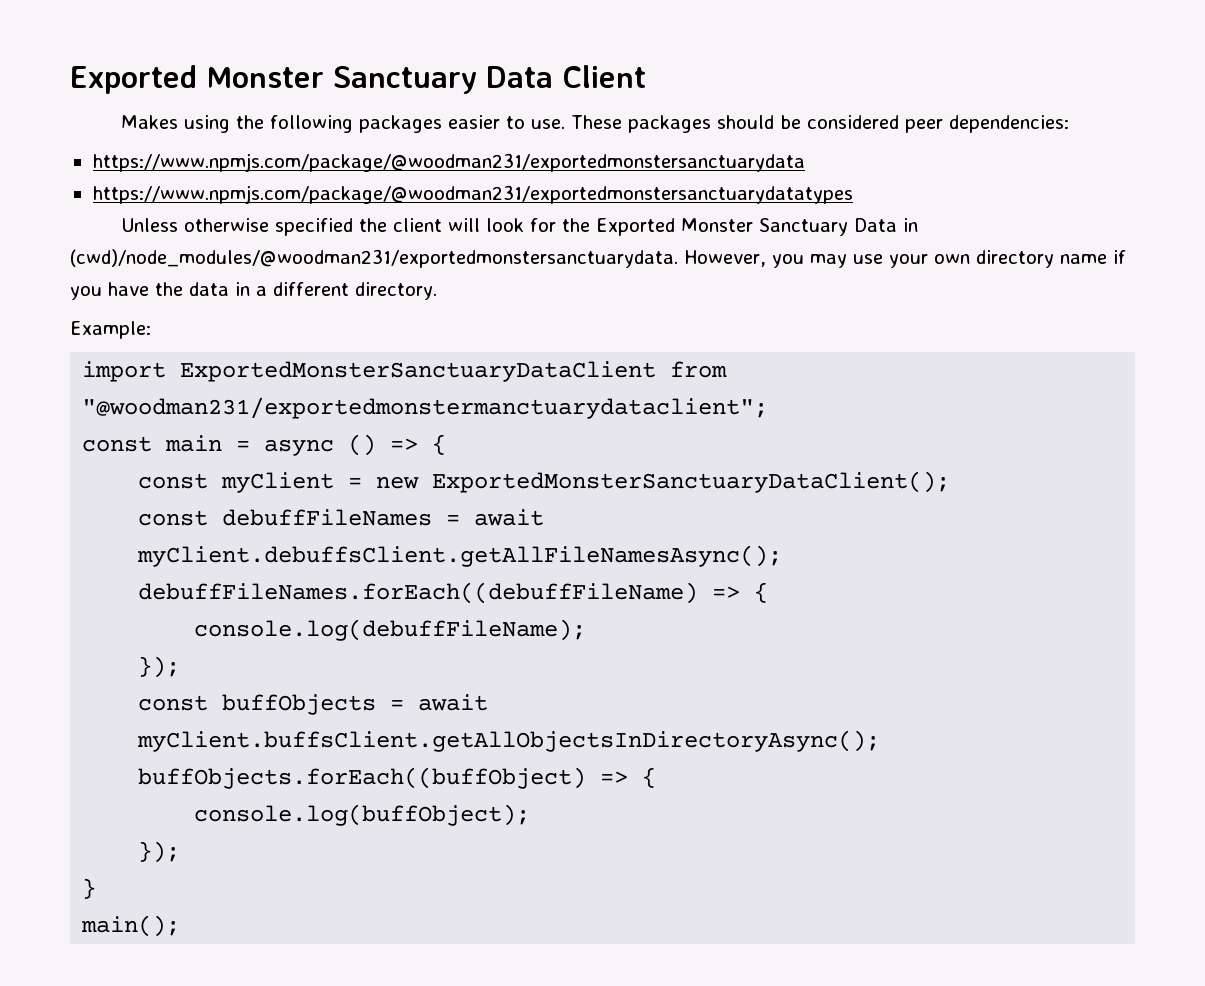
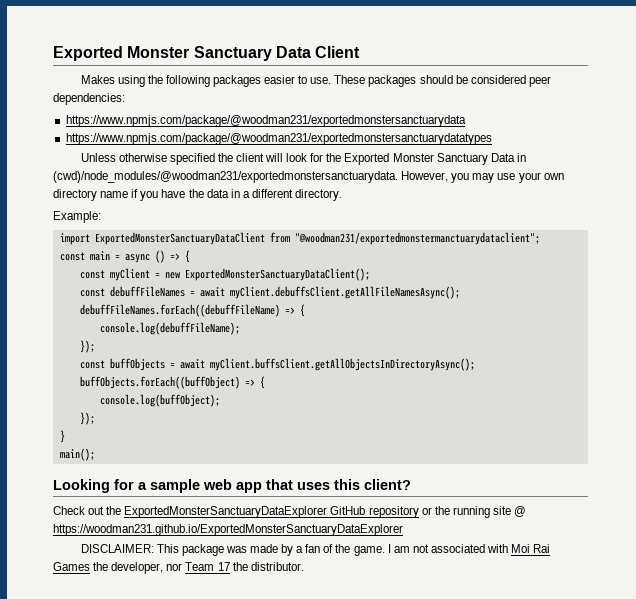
(181, 926) none -> [53,479,411,493] [53,506,527,518] [53,524,403,536] [80,544,551,556] [53,562,304,574] // Looking for a sample web app that uses this client? // Check out the ExportedMonsterSanctuaryDataExplorer GitHub repository or the running site @ https://woodman231.github.io/ExportedMonsterSanctuaryDataExplorer // DISCLAIMER: This package was made by a fan of the game. I am not associated with Moi Rai Games the developer, nor Team 17 the distributor.

